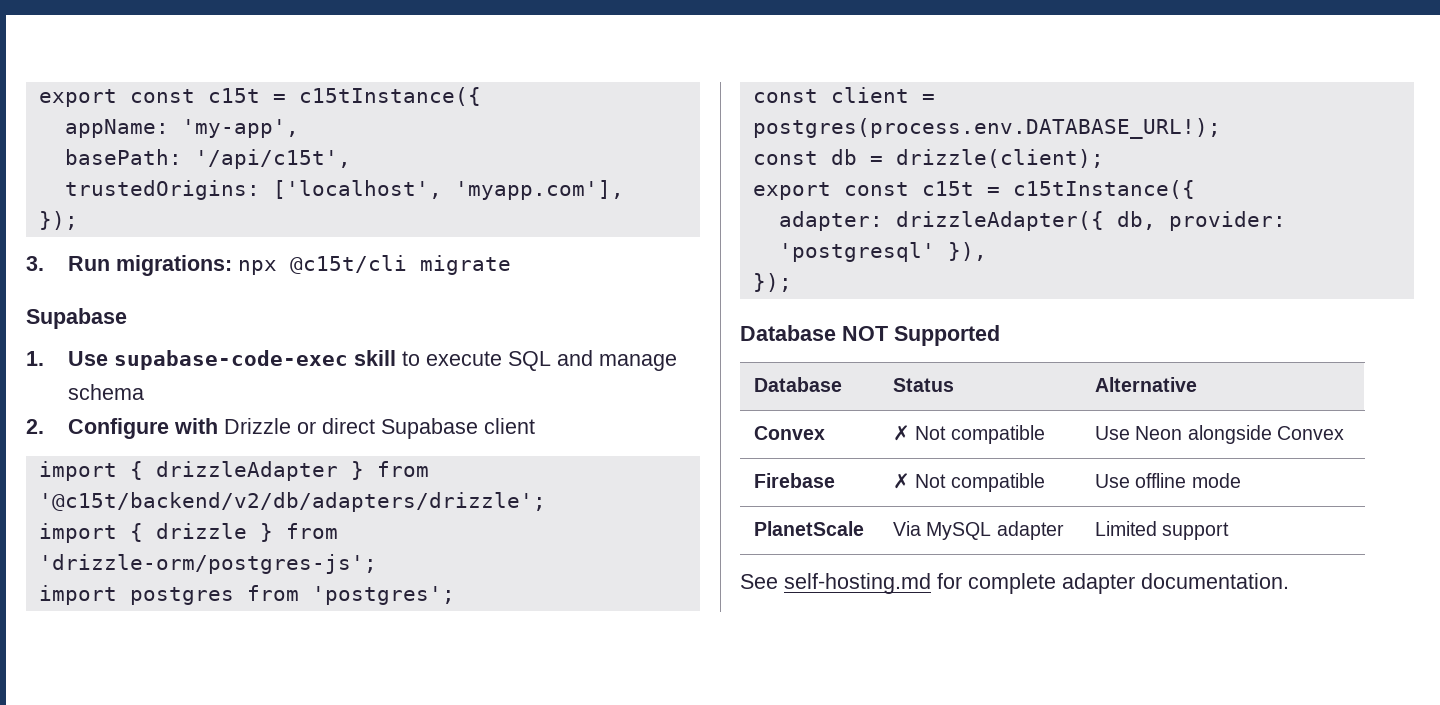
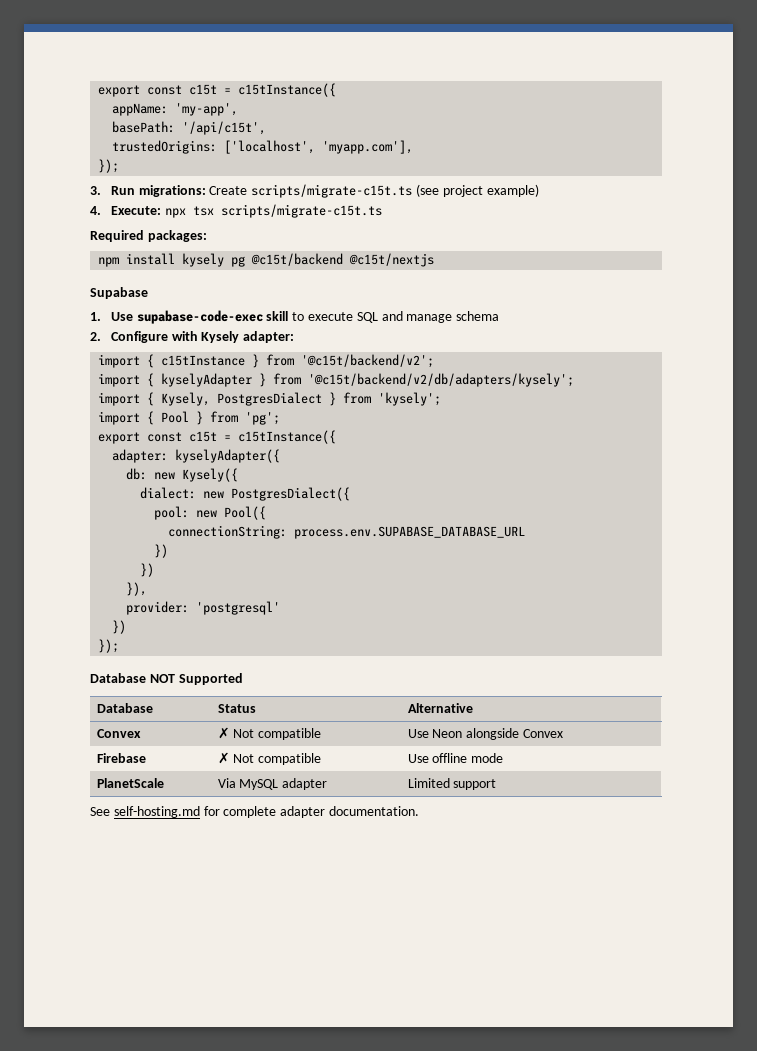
[237,255,511,275] npx @c15t/cli migrate -> [209,184,539,198] [90,204,382,218] [90,230,207,242] [98,253,435,267] Create scripts/migrate-c15t.ts (see project example) // 4. Execute: npx tsx scripts/migrate-c15t.ts // Required packages: // npm install kysely pg @c15t/backend @c15t/nextjs
[223,418,535,439] [38,461,429,481] [38,492,546,512] [38,523,338,543] [38,554,377,574] [38,585,455,605] [752,87,935,103] [752,118,1221,139] [752,149,1104,168] Drizzle or direct Supabase client // import { drizzleAdapter } from '@c15t/backend/v2/db/adapters/drizzle'; // import { drizzle } from 'drizzle-orm/postgres-js'; // import postgres from 'postgres'; // const client = postgres(process.env.DATABASE_URL!); // const db = drizzle(client); -> [201,331,295,343] [98,354,435,368] [98,373,575,387] [98,392,442,406] [98,411,281,425] Kysely adapter: // import { c15tInstance } from '@c15t/backend/v2'; // import { kyselyAdapter } from '@c15t/backend/v2/db/adapters/kysely'; // import { Kysely, PostgresDialect } from 'kysely'; // import { Pool } from 'pg';
[895,211,1156,231] drizzleAdapter({ db, -> [175,449,281,463] [126,468,239,482] [140,487,351,501] [154,506,267,520] [168,525,526,539] [154,544,169,558] [140,563,155,577] [126,582,148,596] kyselyAdapter({ // db: new Kysely({ // dialect: new PostgresDialect({ // pool: new Pool({ // connectionString: process.env.SUPABASE_DATABASE_URL // }) // }) // }), //
[947,242,987,261] }), -> [112,620,127,634] // })

